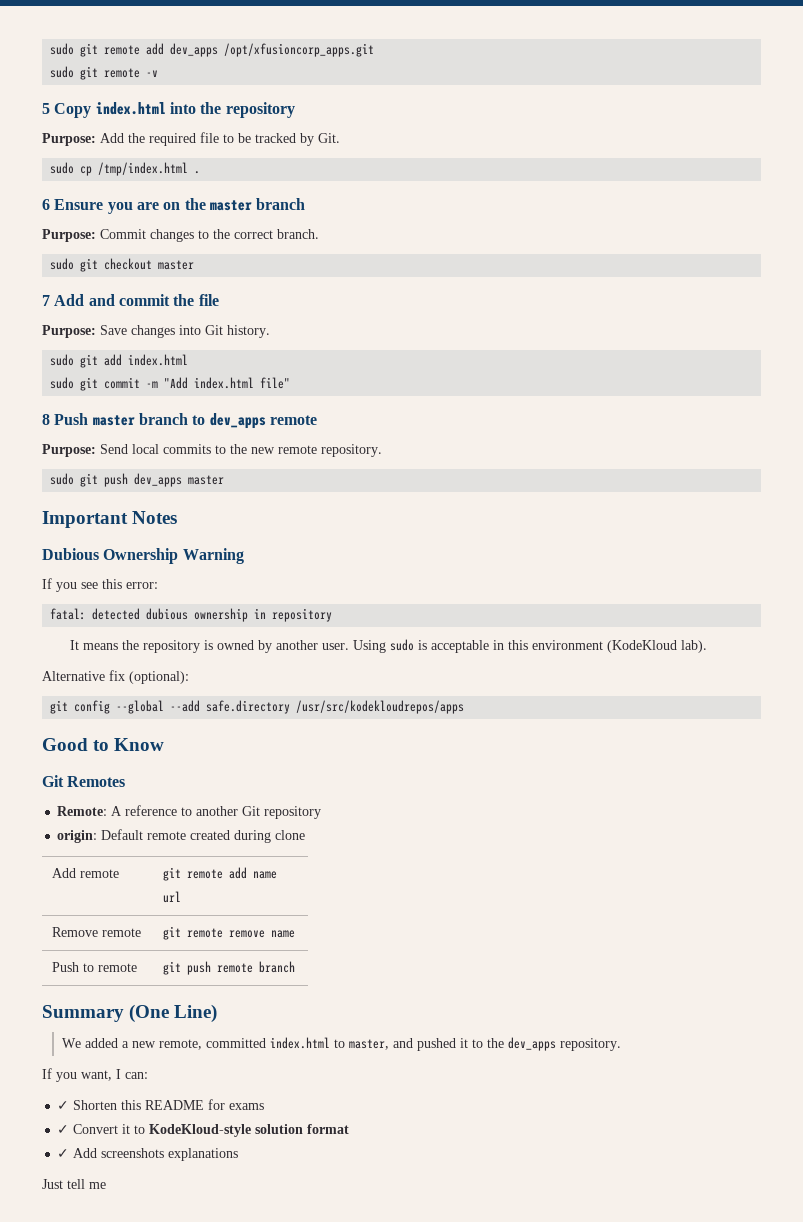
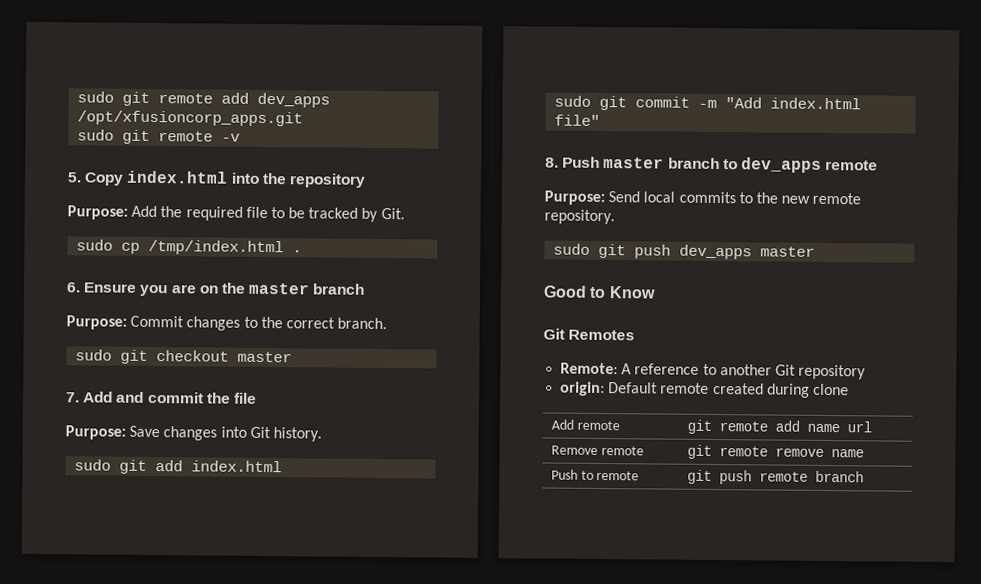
[42,103,50,114] 5 -> [67,172,82,183] 5.
[42,199,50,210] 6 -> [66,282,81,293] 6.
[42,295,50,306] 7 -> [66,392,80,403] 7.
[42,414,50,425] 8 -> [545,157,559,168] 8.
[42,511,178,528] [42,548,244,564] [42,578,158,592] [50,608,333,622] [70,639,708,653] [42,670,189,684] [50,700,465,714] // Important Notes // Dubious Ownership Warning // If you see this error: // fatal: detected dubious ownership in repository // It means the repository is owned by another user. Using sudo is acceptable in this environment (KodeKloud lab). // Alternative fix (optional): // git config --global --add safe.directory /usr/src/kodekloudrepos/apps -> (816, 251) none
[42,1004,218,1023] [61,1037,621,1051] [42,1068,148,1082] [57,1099,265,1110] [57,1124,350,1137] [57,1148,239,1161] [42,1179,106,1189] // Summary (One Line) // We added a new remote, committed index.html to master, and pushed it to the dev_apps repository. // If you want, I can: // ✓ Shorten this README for exams // ✓ Convert it to KodeKloud-style solution format // ✓ Add screenshots explanations // Just tell me -> (864, 476) none

